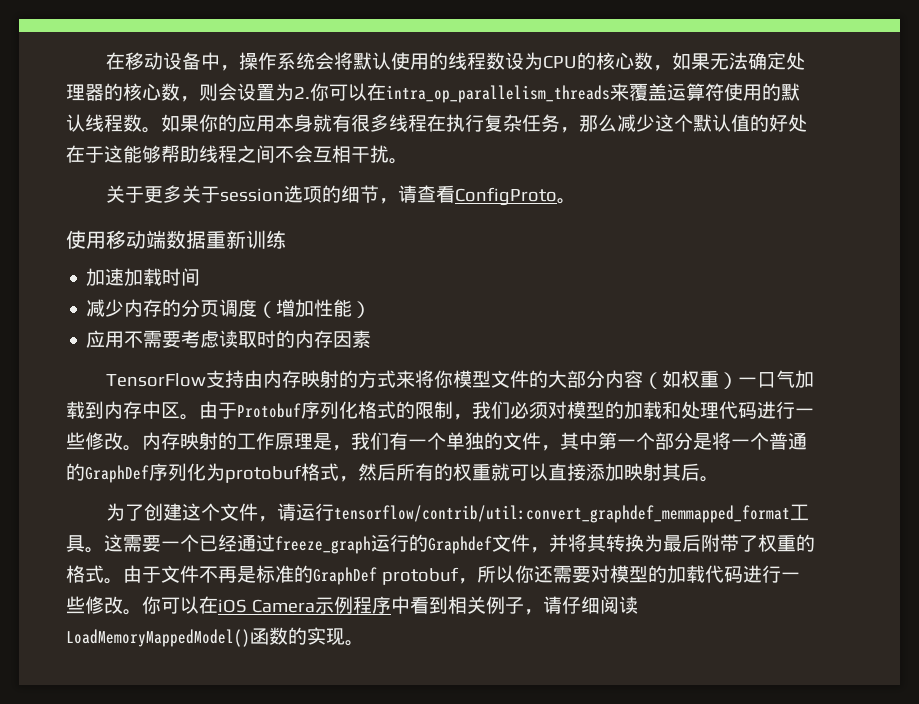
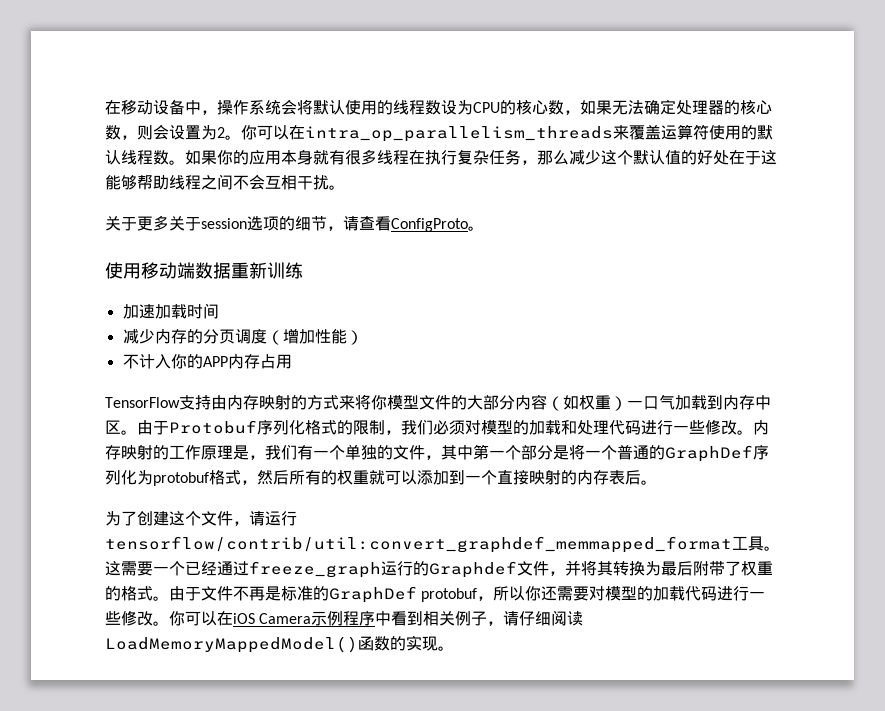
[294,86,310,99] 2. -> [217,127,241,140] 2。
[86,330,372,348] 应用不需要考虑读取时的内存因素 -> [122,354,292,369] 不计入你的APP内存占用
[548,463,681,481] 直接添加映射其 -> [417,470,625,485] 添加到一个直接映射的内存表

